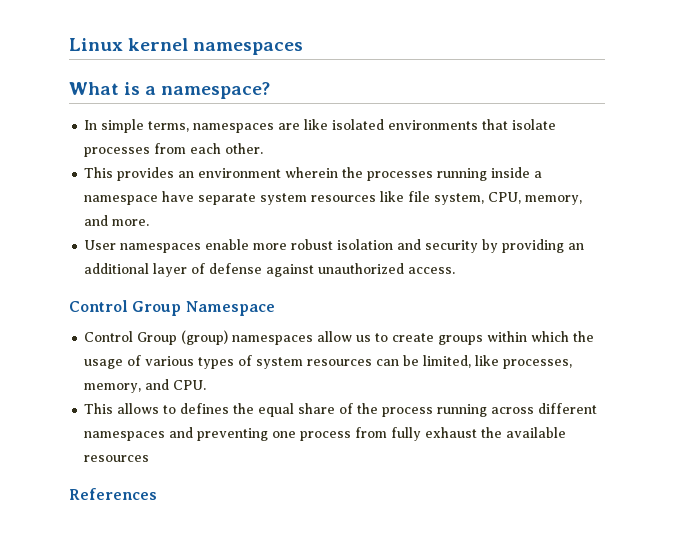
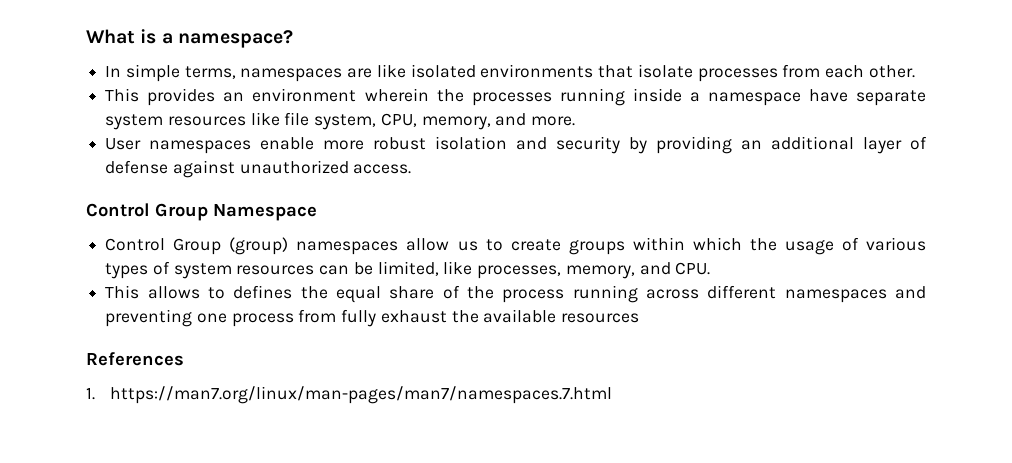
[69,38,304,55] Linux kernel namespaces // -> (86, 36) none
(157, 494) none -> [86,386,612,404] // 1. https://man7.org/linux/man-pages/man7/namespaces.7.html

